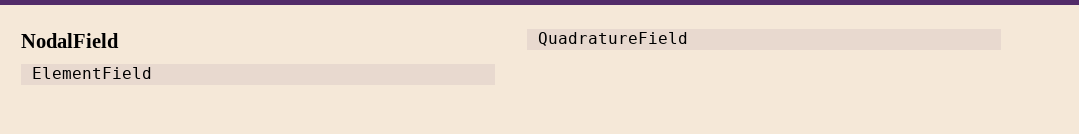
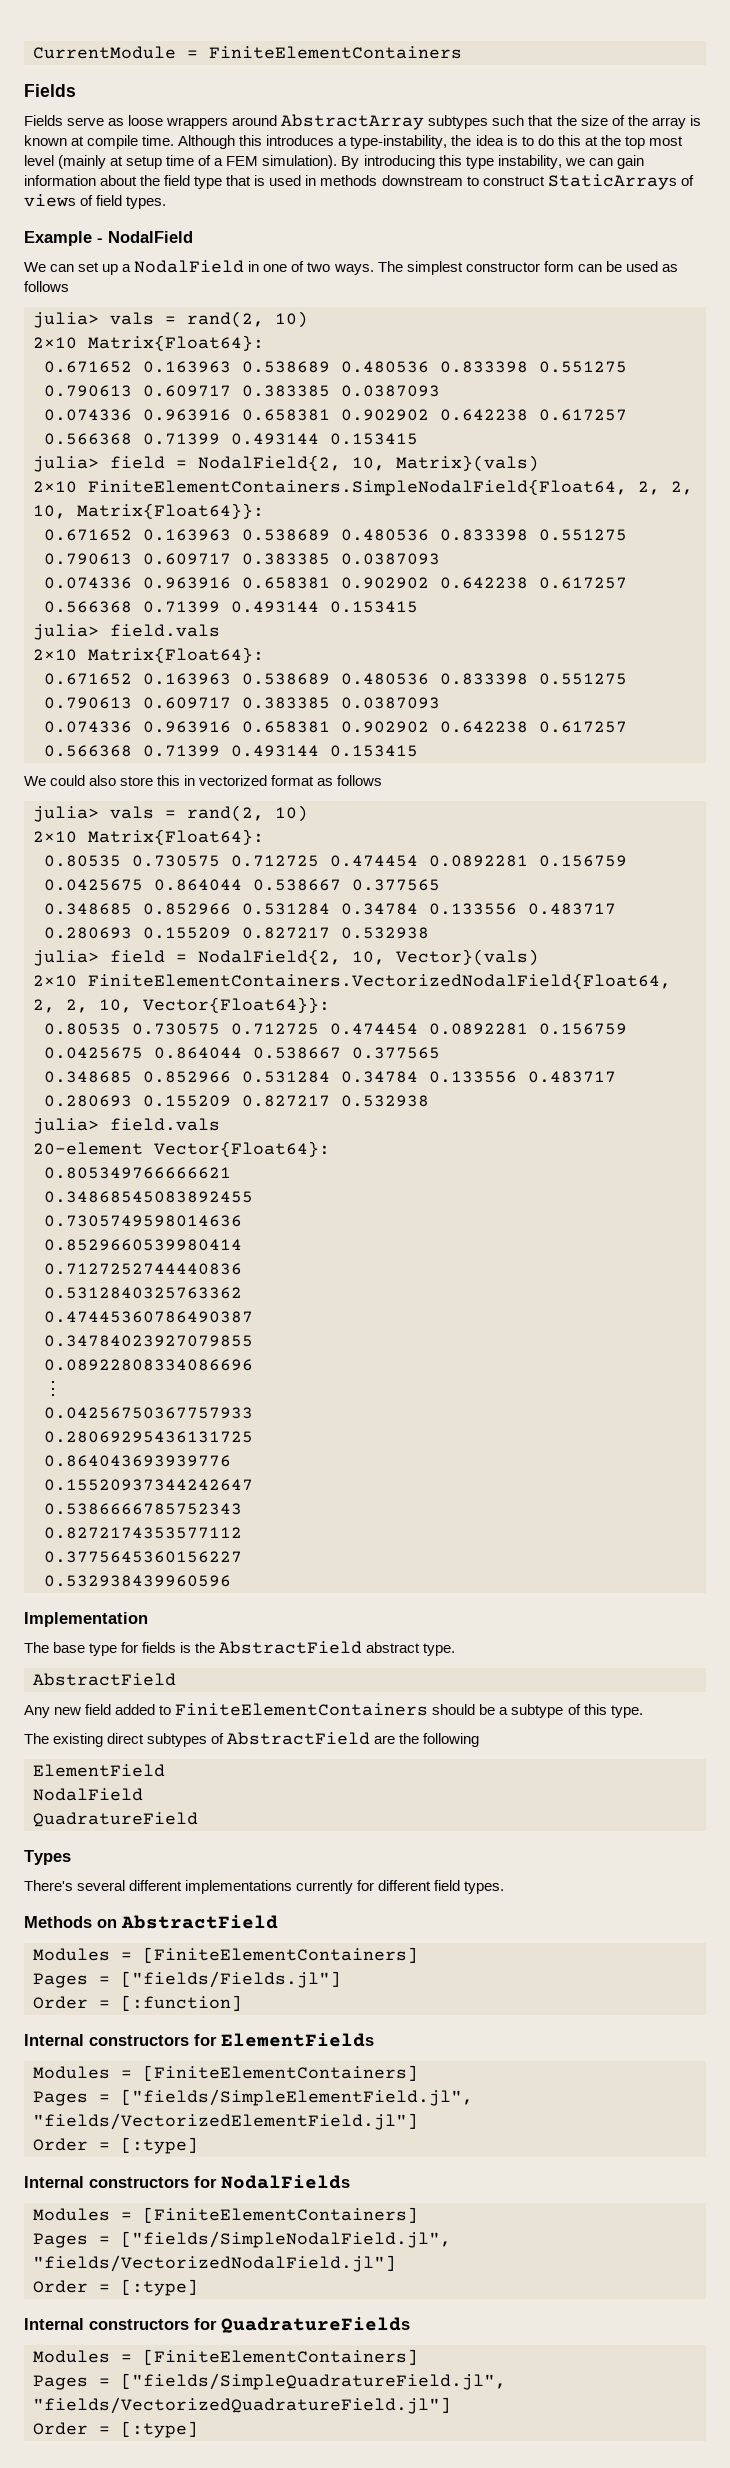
[21,33,119,48] NodalField -> [33,46,462,59] [24,84,76,97] [24,114,701,130] [24,135,683,149] [24,155,644,169] [24,174,694,190] [24,194,167,209] [24,231,193,246] [24,260,678,275] [24,281,69,292] [33,311,308,328] [33,335,264,351] [44,361,627,373] [44,385,440,397] [44,409,627,421] [44,433,418,445] [33,455,539,472] [33,479,693,496] [33,503,264,519] [44,529,627,541] [44,553,440,565] [44,577,627,589] [44,601,418,613] [33,624,220,640] [33,647,264,663] [44,673,627,685] [44,697,440,709] [44,721,627,733] [44,745,418,757] [24,775,383,786] [33,805,308,822] [33,829,264,845] [44,855,627,867] [44,879,440,891] [44,903,616,915] [44,927,429,939] [33,949,539,966] [33,973,671,989] [33,997,330,1013] [44,1023,627,1035] [44,1047,440,1059] [44,1071,616,1083] [44,1095,429,1107] [33,1118,220,1134] [33,1141,330,1157] [44,1167,231,1179] [44,1191,253,1203] [44,1215,242,1227] [44,1239,242,1251] [44,1263,242,1275] [44,1287,242,1299] [44,1311,253,1323] [44,1335,253,1347] [44,1359,253,1371] [44,1381,62,1396] [44,1407,253,1419] [44,1431,253,1443] [44,1455,231,1467] [44,1479,253,1491] [44,1503,242,1515] [44,1527,242,1539] [44,1551,242,1563] [44,1575,231,1587] [24,1612,148,1627] [24,1641,456,1656] [33,1673,176,1686] [24,1703,643,1718] [24,1732,480,1747] CurrentModule = FiniteElementContainers // Fields // Fields serve as loose wrappers around AbstractArray subtypes such that the size of the array is known at compile time. Although this introduces a type-instability, the idea is to do this at the top most level (mainly at setup time of a FEM simulation). By introducing this type instability, we can gain information about the field type that is used in methods downstream to construct StaticArrays of views of field types. // Example - NodalField // We can set up a NodalField in one of two ways. The simplest constructor form can be used as follows // julia> vals = rand(2, 10) // 2×10 Matrix{Float64}: // 0.671652 0.163963 0.538689 0.480536 0.833398 0.551275 0.790613 0.609717 0.383385 0.0387093 // 0.074336 0.963916 0.658381 0.902902 0.642238 0.617257 0.566368 0.71399 0.493144 0.153415 // julia> field = NodalField{2, 10, Matrix}(vals) // 2×10 FiniteElementContainers.SimpleNodalField{Float64, 2, 2, 10, Matrix{Float64}}: // 0.671652 0.163963 0.538689 0.480536 0.833398 0.551275 0.790613 0.609717 0.383385 0.0387093 // 0.074336 0.963916 0.658381 0.902902 0.642238 0.617257 0.566368 0.71399 0.493144 0.153415 // julia> field.vals // 2×10 Matrix{Float64}: // 0.671652 0.163963 0.538689 0.480536 0.833398 0.551275 0.790613 0.609717 0.383385 0.0387093 // 0.074336 0.963916 0.658381 0.902902 0.642238 0.617257 0.566368 0.71399 0.493144 0.153415 // We could also store this in vectorized format as follows // julia> vals = rand(2, 10) // 2×10 Matrix{Float64}: // 0.80535 0.730575 0.712725 0.474454 0.0892281 0.156759 0.0425675 0.864044 0.538667 0.377565 // 0.348685 0.852966 0.531284 0.34784 0.133556 0.483717 0.280693 0.155209 0.827217 0.532938 // julia> field = NodalField{2, 10, Vector}(vals) // 2×10 FiniteElementContainers.VectorizedNodalField{Float64, 2, 2, 10, Vector{Float64}}: // 0.80535 0.730575 0.712725 0.474454 0.0892281 0.156759 0.0425675 0.864044 0.538667 0.377565 // 0.348685 0.852966 0.531284 0.34784 0.133556 0.483717 0.280693 0.155209 0.827217 0.532938 // julia> field.vals // 20-element Vector{Float64}: // 0.805349766666621 // 0.34868545083892455 // 0.7305749598014636 // 0.8529660539980414 // 0.7127252744440836 // 0.5312840325763362 // 0.47445360786490387 // 0.34784023927079855 // 0.08922808334086696 // ⋮ // 0.04256750367757933 // 0.28069295436131725 // 0.864043693939776 // 0.15520937344242647 // 0.5386666785752343 // 0.8272174353577112 // 0.3775645360156227 // 0.532938439960596 // Implementation // The base type for fields is the AbstractField abstract type. // AbstractField // Any new field added to FiniteElementContainers should be a subtype of this type. // The existing direct subtypes of AbstractField are the following
(152, 73) none -> [33,1788,143,1801] // NodalField
(688, 39) none -> [24,1850,71,1865] [24,1880,505,1894] [24,1915,278,1929] [33,1947,418,1963] [33,1971,341,1988] [33,1995,242,2011] [24,2033,374,2047] [33,2065,418,2081] [33,2089,473,2106] [33,2113,418,2130] [33,2137,198,2154] [24,2175,350,2189] [33,2207,418,2223] [33,2231,451,2248] [33,2255,396,2272] [33,2279,198,2296] [24,2317,410,2333] [33,2349,418,2365] [33,2373,506,2390] [33,2397,451,2414] [33,2421,198,2438] // Types // There's several different implementations currently for different field types. // Methods on AbstractField // Modules = [FiniteElementContainers] // Pages = ["fields/Fields.jl"] // Order = [:function] // Internal constructors for ElementFields // Modules = [FiniteElementContainers] // Pages = ["fields/SimpleElementField.jl", "fields/VectorizedElementField.jl"] // Order = [:type] // Internal constructors for NodalFields // Modules = [FiniteElementContainers] // Pages = ["fields/SimpleNodalField.jl", "fields/VectorizedNodalField.jl"] // Order = [:type] // Internal constructors for QuadratureFields // Modules = [FiniteElementContainers] // Pages = ["fields/SimpleQuadratureField.jl", "fields/VectorizedQuadratureField.jl"] // Order = [:type]

